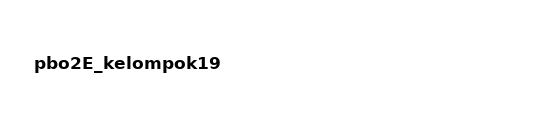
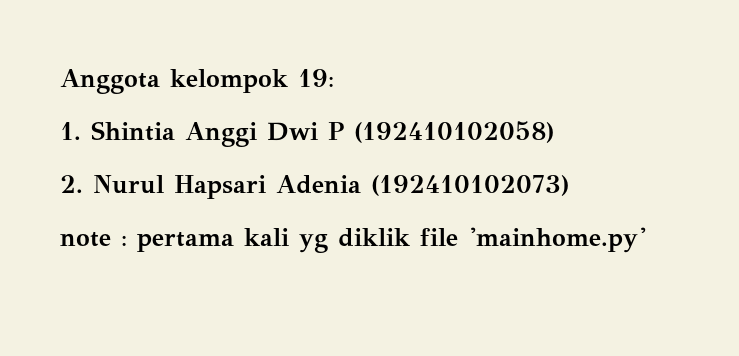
[34,56,221,73] pbo2E_kelompok19 -> [60,69,334,94] [60,121,554,147] [60,175,569,199] [60,227,646,253] Anggota kelompok 19: // 1. Shintia Anggi Dwi P (192410102058) // 2. Nurul Hapsari Adenia (192410102073) // note : pertama kali yg diklik file 'mainhome.py'

